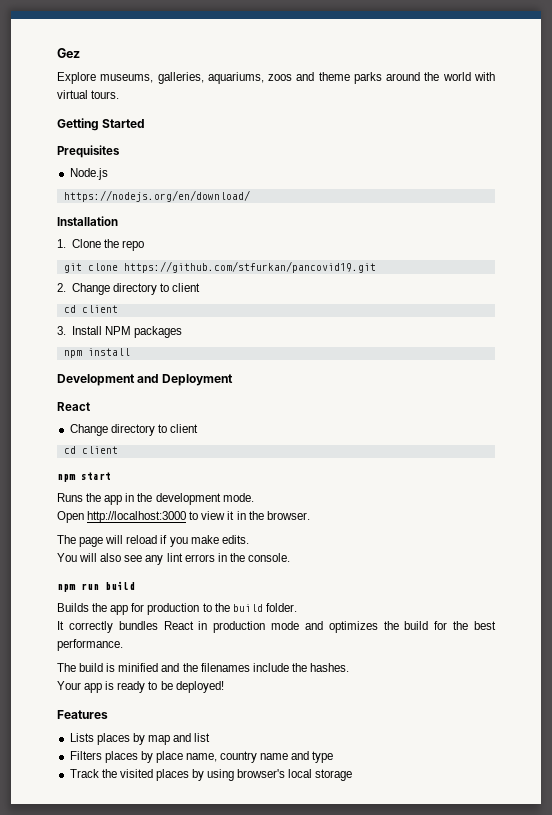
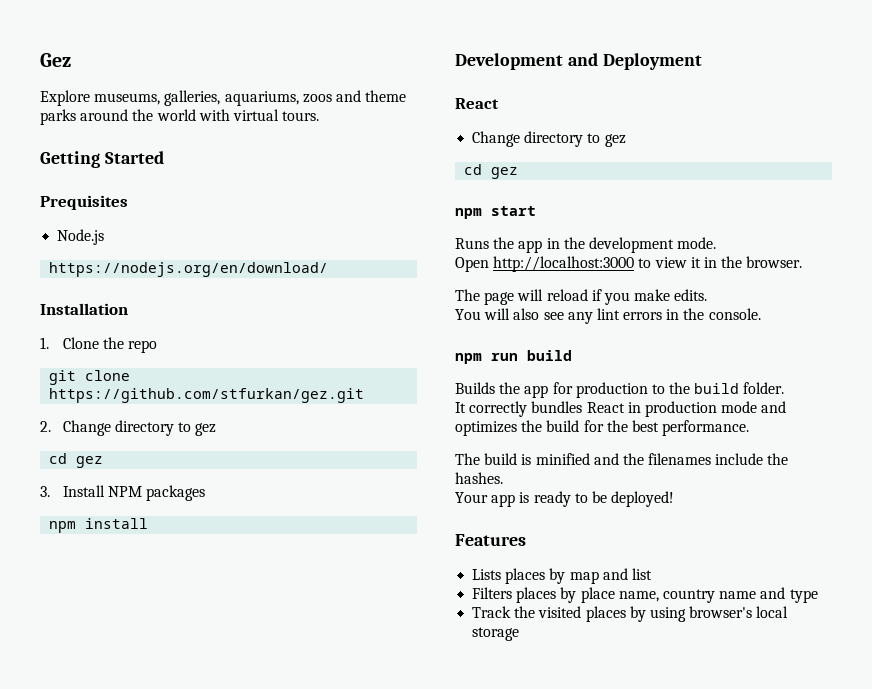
[123,261,376,273] https://github.com/stfurkan/pancovid19.git -> [49,388,365,403] https://github.com/stfurkan/gez.git
[172,283,201,292] [63,305,118,313] client // cd client -> [195,423,217,436] [49,453,104,468] gez // cd gez
[169,424,198,433] [63,446,118,454] client // cd client -> [604,134,626,147] [464,164,519,179] gez // cd gez

